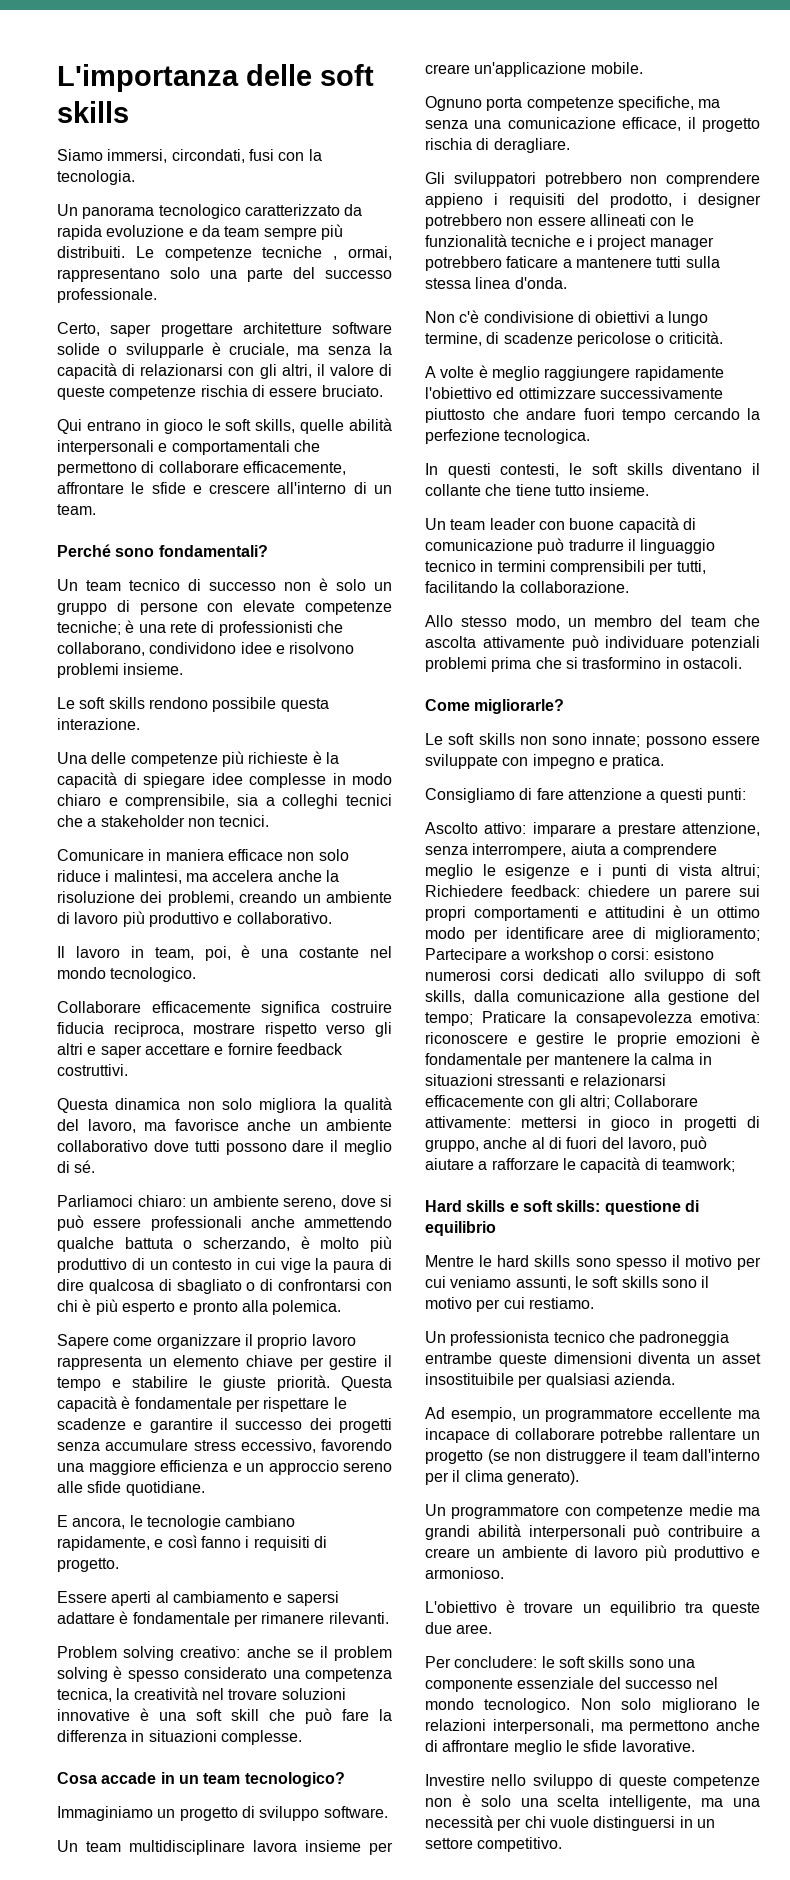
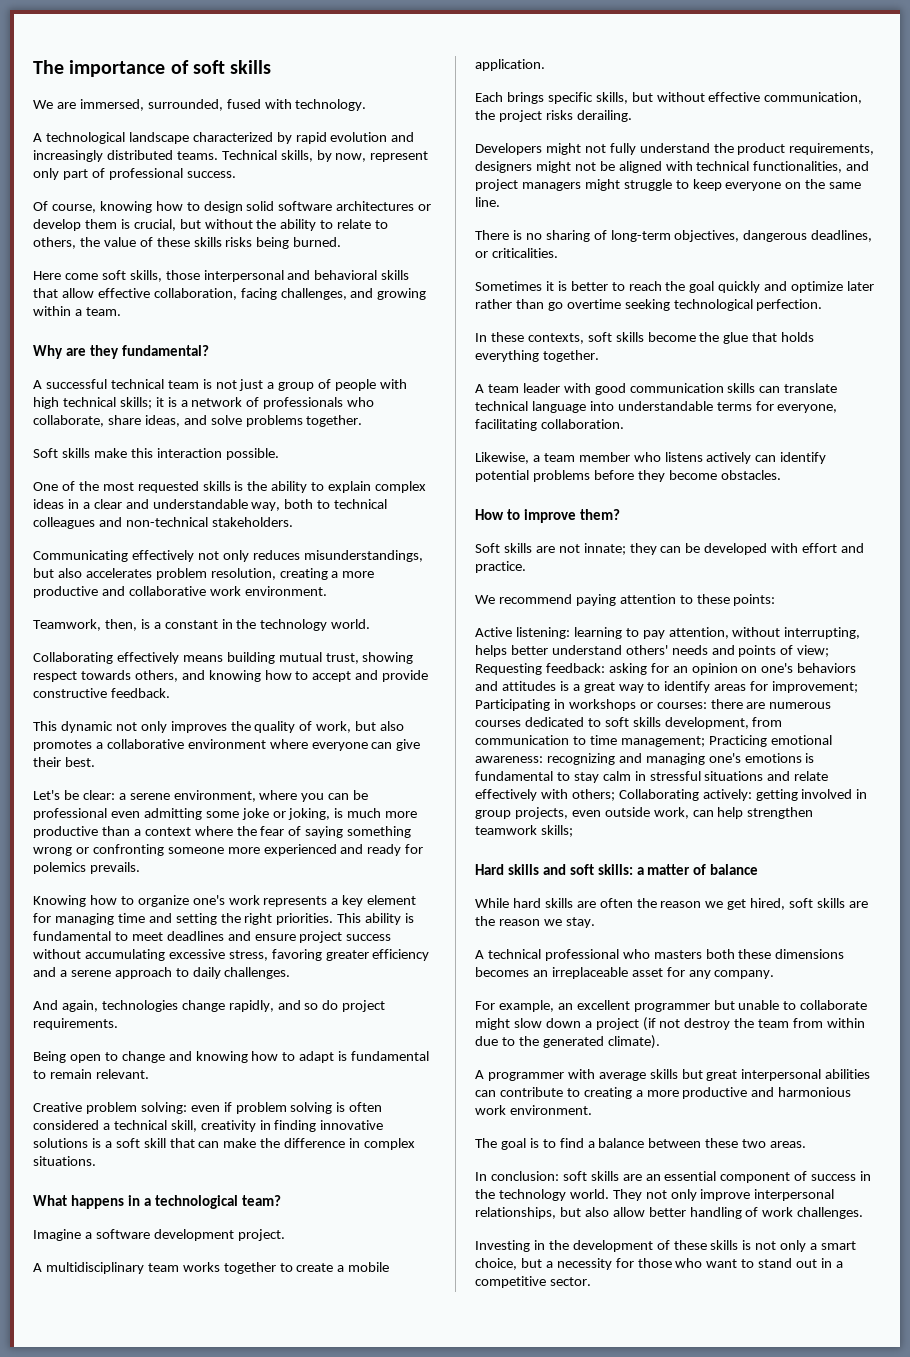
[57,64,312,92] L'importanza delle -> [33,60,189,77] The importance of
[57,149,322,163] [57,170,135,185] [57,204,363,219] [57,224,343,240] [57,246,393,261] [57,267,392,282] [57,288,157,303] [57,322,392,337] [57,342,392,358] [57,363,392,379] [57,385,383,400] [57,418,392,434] [57,440,320,455] [57,461,346,476] [57,482,392,494] [57,504,96,515] [57,544,268,557] [57,578,392,591] [57,600,392,615] [57,620,343,636] [57,642,355,656] [57,663,184,678] [57,697,329,712] [57,718,140,730] [57,751,339,767] [57,772,392,788] [57,794,392,809] [57,815,270,827] [57,849,349,861] [57,870,339,884] [57,891,393,906] [57,911,332,927] [57,945,392,961] [57,967,197,982] [57,1001,393,1016] [57,1022,393,1037] [57,1043,343,1058] [57,1064,128,1076] [57,1097,392,1113] [57,1119,392,1133] [57,1140,392,1155] [57,1160,96,1173] [57,1195,392,1209] [57,1215,392,1231] [57,1236,392,1252] [57,1258,392,1273] [57,1279,392,1294] [57,1299,342,1315] [57,1334,356,1349] [57,1355,392,1370] [57,1375,392,1391] [57,1396,347,1412] [57,1418,393,1433] [57,1439,392,1453] [57,1460,392,1475] [57,1481,205,1496] [57,1515,296,1530] [57,1535,327,1551] [57,1558,119,1572] [57,1591,339,1606] [57,1611,389,1627] [57,1646,392,1661] [57,1666,392,1682] [57,1687,346,1702] [57,1708,392,1724] [57,1730,302,1745] [57,1772,345,1787] [57,1806,388,1821] [57,1840,393,1855] [425,62,643,77] [425,96,721,111] [425,117,760,132] [425,138,570,153] [425,172,760,187] [425,193,761,208] [425,214,694,229] [425,234,714,250] [425,256,720,271] [425,277,567,289] [425,310,708,326] [425,331,723,347] [425,365,724,381] [425,387,723,399] [425,408,760,423] [425,429,591,444] [425,463,760,478] [425,484,650,496] [425,517,696,533] [425,538,716,554] [425,560,706,575] [425,581,629,593] [425,615,760,629] [425,635,760,651] [425,657,742,672] [425,699,565,714] [425,733,760,748] [425,754,665,769] [425,788,746,803] [425,822,760,837] [425,843,718,858] [425,864,760,879] [425,885,760,900] [425,905,760,921] [425,927,760,942] [425,948,714,963] [425,969,761,984] [425,990,760,1005] [425,1011,760,1026] [425,1031,760,1047] [425,1053,712,1068] [425,1074,666,1086] [425,1095,699,1110] [425,1116,760,1131] [425,1136,708,1152] [425,1157,735,1173] Siamo immersi, circondati, fusi con la tecnologia. // Un panorama tecnologico caratterizzato da rapida evoluzione e da team sempre più distribuiti. Le competenze tecniche , ormai, rappresentano solo una parte del successo professionale. // Certo, saper progettare architetture software solide o svilupparle è cruciale, ma senza la capacità di relazionarsi con gli altri, il valore di queste competenze rischia di essere bruciato. // Qui entrano in gioco le soft skills, quelle abilità interpersonali e comportamentali che permettono di collaborare efficacemente, affrontare le sfide e crescere all'interno di un team. // Perché sono fondamentali? // Un team tecnico di successo non è solo un gruppo di persone con elevate competenze tecniche; è una rete di professionisti che collaborano, condividono idee e risolvono problemi insieme. // Le soft skills rendono possibile questa interazione. // Una delle competenze più richieste è la capacità di spiegare idee complesse in modo chiaro e comprensibile, sia a colleghi tecnici che a stakeholder non tecnici. // Comunicare in maniera efficace non solo riduce i malintesi, ma accelera anche la risoluzione dei problemi, creando un ambiente di lavoro più produttivo e collaborativo. // Il lavoro in team, poi, è una costante nel mondo tecnologico. // Collaborare efficacemente significa costruire fiducia reciproca, mostrare rispetto verso gli altri e saper accettare e fornire feedback costruttivi. // Questa dinamica non solo migliora la qualità del lavoro, ma favorisce anche un ambiente collaborativo dove tutti possono dare il meglio di sé. // Parliamoci chiaro: un ambiente sereno, dove si può essere professionali anche ammettendo qualche battuta o scherzando, è molto più produttivo di un contesto in cui vige la paura di dire qualcosa di sbagliato o di confrontarsi con chi è più esperto e pronto alla polemica. // Sapere come organizzare il proprio lavoro rappresenta un elemento chiave per gestire il tempo e stabilire le giuste priorità. Questa capacità è fondamentale per rispettare le scadenze e garantire il successo dei progetti senza accumulare stress eccessivo, favorendo una maggiore efficienza e un approccio sereno alle sfide quotidiane. // E ancora, le tecnologie cambiano rapidamente, e così fanno i requisiti di progetto. // Essere aperti al cambiamento e sapersi adattare è fondamentale per rimanere rilevanti. // Problem solving creativo: anche se il problem solving è spesso considerato una competenza tecnica, la creatività nel trovare soluzioni innovative è una soft skill che può fare la differenza in situazioni complesse. // Cosa accade in un team tecnologico? // Immaginiamo un progetto di sviluppo software. // Un team multidisciplinare lavora insieme per creare un'applicazione mobile. // Ognuno porta competenze specifiche, ma senza una comunicazione efficace, il progetto rischia di deragliare. // Gli sviluppatori potrebbero non comprendere appieno i requisiti del prodotto, i designer potrebbero non essere allineati con le funzionalità tecniche e i project manager potrebbero faticare a mantenere tutti sulla stessa linea d'onda. // Non c'è condivisione di obiettivi a lungo termine, di scadenze pericolose o criticità. // A volte è meglio raggiungere rapidamente l'obiettivo ed ottimizzare successivamente piuttosto che andare fuori tempo cercando la perfezione tecnologica. // In questi contesti, le soft skills diventano il collante che tiene tutto insieme. // Un team leader con buone capacità di comunicazione può tradurre il linguaggio tecnico in termini comprensibili per tutti, facilitando la collaborazione. // Allo stesso modo, un membro del team che ascolta attivamente può individuare potenziali problemi prima che si trasformino in ostacoli. // Come migliorarle? // Le soft skills non sono innate; possono essere sviluppate con impegno e pratica. // Consigliamo di fare attenzione a questi punti: // Ascolto attivo: imparare a prestare attenzione, senza interrompere, aiuta a comprendere meglio le esigenze e i punti di vista altrui; Richiedere feedback: chiedere un parere sui propri comportamenti e attitudini è un ottimo modo per identificare aree di miglioramento; Partecipare a workshop o corsi: esistono numerosi corsi dedicati allo sviluppo di soft skills, dalla comunicazione alla gestione del tempo; Praticare la consapevolezza emotiva: riconoscere e gestire le proprie emozioni è fondamentale per mantenere la calma in situazioni stressanti e relazionarsi efficacemente con gli altri; Collaborare attivamente: mettersi in gioco in progetti di gruppo, anche al di fuori del lavoro, può aiutare a rafforzare le capacità di teamwork; -> [33,99,367,111] [33,132,415,144] [33,150,429,162] [33,168,236,180] [33,201,432,213] [33,219,389,231] [33,237,342,249] [33,270,410,282] [33,288,427,300] [33,306,121,316] [33,345,209,359] [33,379,408,391] [33,397,375,409] [33,415,363,427] [33,448,279,460] [33,481,427,493] [33,499,388,511] [33,517,293,529] [33,550,423,562] [33,568,375,580] [33,586,327,598] [33,619,371,631] [33,652,414,664] [33,670,429,682] [33,688,170,698] [33,721,405,733] [33,739,421,751] [33,757,95,767] [33,790,369,802] [33,808,418,820] [33,826,412,838] [33,844,424,856] [33,862,140,874] [33,895,417,907] [33,913,415,925] [33,931,392,943] [33,949,430,961] [33,967,291,979] [33,1000,386,1012] [33,1018,118,1030] [33,1051,430,1063] [33,1069,149,1079] [33,1102,383,1114] [33,1120,384,1132] [33,1138,416,1150] [33,1156,96,1166] [33,1195,281,1209] [33,1229,285,1241] [33,1262,390,1274] [475,59,545,71] [475,92,863,104] [475,110,632,122] [475,143,875,155] [475,161,870,173] [475,179,862,191] [475,197,500,207] [475,230,873,242] [475,248,558,258] [475,281,875,293] [475,299,823,311] [475,332,815,344] [475,350,599,362] [475,383,838,395] [475,401,838,413] [475,419,624,431] [475,452,827,464] [475,470,781,482] [475,509,620,523] [475,543,865,555] [475,561,526,573] [475,594,776,606] [475,627,861,639] [475,645,830,657] [475,663,857,675] [475,681,859,693] [475,699,832,711] [475,717,783,729] [475,735,832,747] [475,753,815,765] [475,771,829,783] [475,789,868,801] [475,807,814,819] [475,825,573,837] We are immersed, surrounded, fused with technology. // A technological landscape characterized by rapid evolution and increasingly distributed teams. Technical skills, by now, represent only part of professional success. // Of course, knowing how to design solid software architectures or develop them is crucial, but without the ability to relate to others, the value of these skills risks being burned. // Here come soft skills, those interpersonal and behavioral skills that allow effective collaboration, facing challenges, and growing within a team. // Why are they fundamental? // A successful technical team is not just a group of people with high technical skills; it is a network of professionals who collaborate, share ideas, and solve problems together. // Soft skills make this interaction possible. // One of the most requested skills is the ability to explain complex ideas in a clear and understandable way, both to technical colleagues and non-technical stakeholders. // Communicating effectively not only reduces misunderstandings, but also accelerates problem resolution, creating a more productive and collaborative work environment. // Teamwork, then, is a constant in the technology world. // Collaborating effectively means building mutual trust, showing respect towards others, and knowing how to accept and provide constructive feedback. // This dynamic not only improves the quality of work, but also promotes a collaborative environment where everyone can give their best. // Let's be clear: a serene environment, where you can be professional even admitting some joke or joking, is much more productive than a context where the fear of saying something wrong or confronting someone more experienced and ready for polemics prevails. // Knowing how to organize one's work represents a key element for managing time and setting the right priorities. This ability is fundamental to meet deadlines and ensure project success without accumulating excessive stress, favoring greater efficiency and a serene approach to daily challenges. // And again, technologies change rapidly, and so do project requirements. // Being open to change and knowing how to adapt is fundamental to remain relevant. // Creative problem solving: even if problem solving is often considered a technical skill, creativity in finding innovative solutions is a soft skill that can make the difference in complex situations. // What happens in a technological team? // Imagine a software development project. // A multidisciplinary team works together to create a mobile application. // Each brings specific skills, but without effective communication, the project risks derailing. // Developers might not fully understand the product requirements, designers might not be aligned with technical functionalities, and project managers might struggle to keep everyone on the same line. // There is no sharing of long-term objectives, dangerous deadlines, or criticalities. // Sometimes it is better to reach the goal quickly and optimize later rather than go overtime seeking technological perfection. // In these contexts, soft skills become the glue that holds everything together. // A team leader with good communication skills can translate technical language into understandable terms for everyone, facilitating collaboration. // Likewise, a team member who listens actively can identify potential problems before they become obstacles. // How to improve them? // Soft skills are not innate; they can be developed with effort and practice. // We recommend paying attention to these points: // Active listening: learning to pay attention, without interrupting, helps better understand others' needs and points of view; Requesting feedback: asking for an opinion on one's behaviors and attitudes is a great way to identify areas for improvement; Participating in workshops or courses: there are numerous courses dedicated to soft skills development, from communication to time management; Practicing emotional awareness: recognizing and managing one's emotions is fundamental to stay calm in stressful situations and relate effectively with others; Collaborating actively: getting involved in group projects, even outside work, can help strengthen teamwork skills;
[509,1203,519,1212] e -> [542,864,566,875] and
[604,1200,699,1215] [425,1221,496,1236] [425,1255,761,1270] [425,1276,710,1290] [425,1297,594,1312] [425,1331,730,1346] [425,1352,761,1367] [425,1373,675,1388] [425,1407,760,1422] [425,1428,760,1443] [425,1449,760,1464] [425,1470,579,1485] [425,1504,761,1519] [425,1524,760,1540] [425,1545,760,1561] [425,1567,504,1579] [425,1600,760,1616] [425,1622,493,1634] [425,1656,695,1668] [425,1677,719,1692] [425,1698,760,1713] [425,1719,760,1734] [425,1740,695,1755] [425,1774,760,1789] [425,1794,760,1810] [425,1815,715,1831] [425,1837,563,1852] questione di equilibrio // Mentre le hard skills sono spesso il motivo per cui veniamo assunti, le soft skills sono il motivo per cui restiamo. // Un professionista tecnico che padroneggia entrambe queste dimensioni diventa un asset insostituibile per qualsiasi azienda. // Ad esempio, un programmatore eccellente ma incapace di collaborare potrebbe rallentare un progetto (se non distruggere il team dall'interno per il clima generato). // Un programmatore con competenze medie ma grandi abilità interpersonali può contribuire a creare un ambiente di lavoro più produttivo e armonioso. // L'obiettivo è trovare un equilibrio tra queste due aree. // Per concludere: le soft skills sono una componente essenziale del successo nel mondo tecnologico. Non solo migliorano le relazioni interpersonali, ma permettono anche di affrontare meglio le sfide lavorative. // Investire nello sviluppo di queste competenze non è solo una scelta intelligente, ma una necessità per chi vuole distinguersi in un settore competitivo. -> [636,864,759,875] [475,898,868,910] [475,916,595,928] [475,949,845,961] [475,967,775,979] [475,1000,868,1012] [475,1017,866,1031] [475,1035,660,1049] [475,1069,871,1081] [475,1087,852,1099] [475,1105,592,1115] [475,1138,807,1150] [475,1171,872,1183] [475,1189,835,1201] [475,1207,864,1219] [475,1240,857,1252] [475,1258,843,1270] [475,1276,591,1288] a matter of balance // While hard skills are often the reason we get hired, soft skills are the reason we stay. // A technical professional who masters both these dimensions becomes an irreplaceable asset for any company. // For example, an excellent programmer but unable to collaborate might slow down a project (if not destroy the team from within due to the generated climate). // A programmer with average skills but great interpersonal abilities can contribute to creating a more productive and harmonious work environment. // The goal is to find a balance between these two areas. // In conclusion: soft skills are an essential component of success in the technology world. They not only improve interpersonal relationships, but also allow better handling of work challenges. // Investing in the development of these skills is not only a smart choice, but a necessity for those who want to stand out in a competitive sector.

